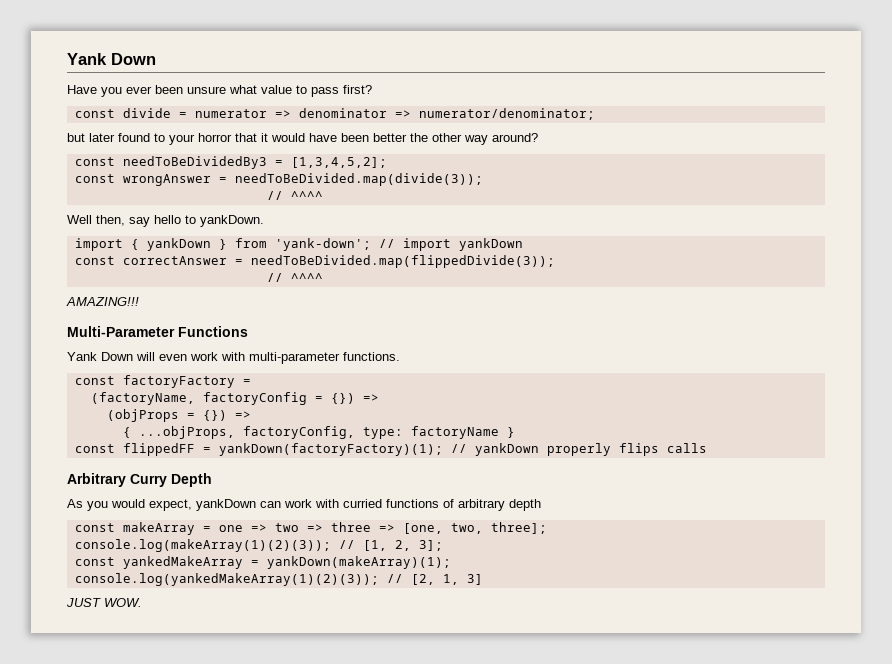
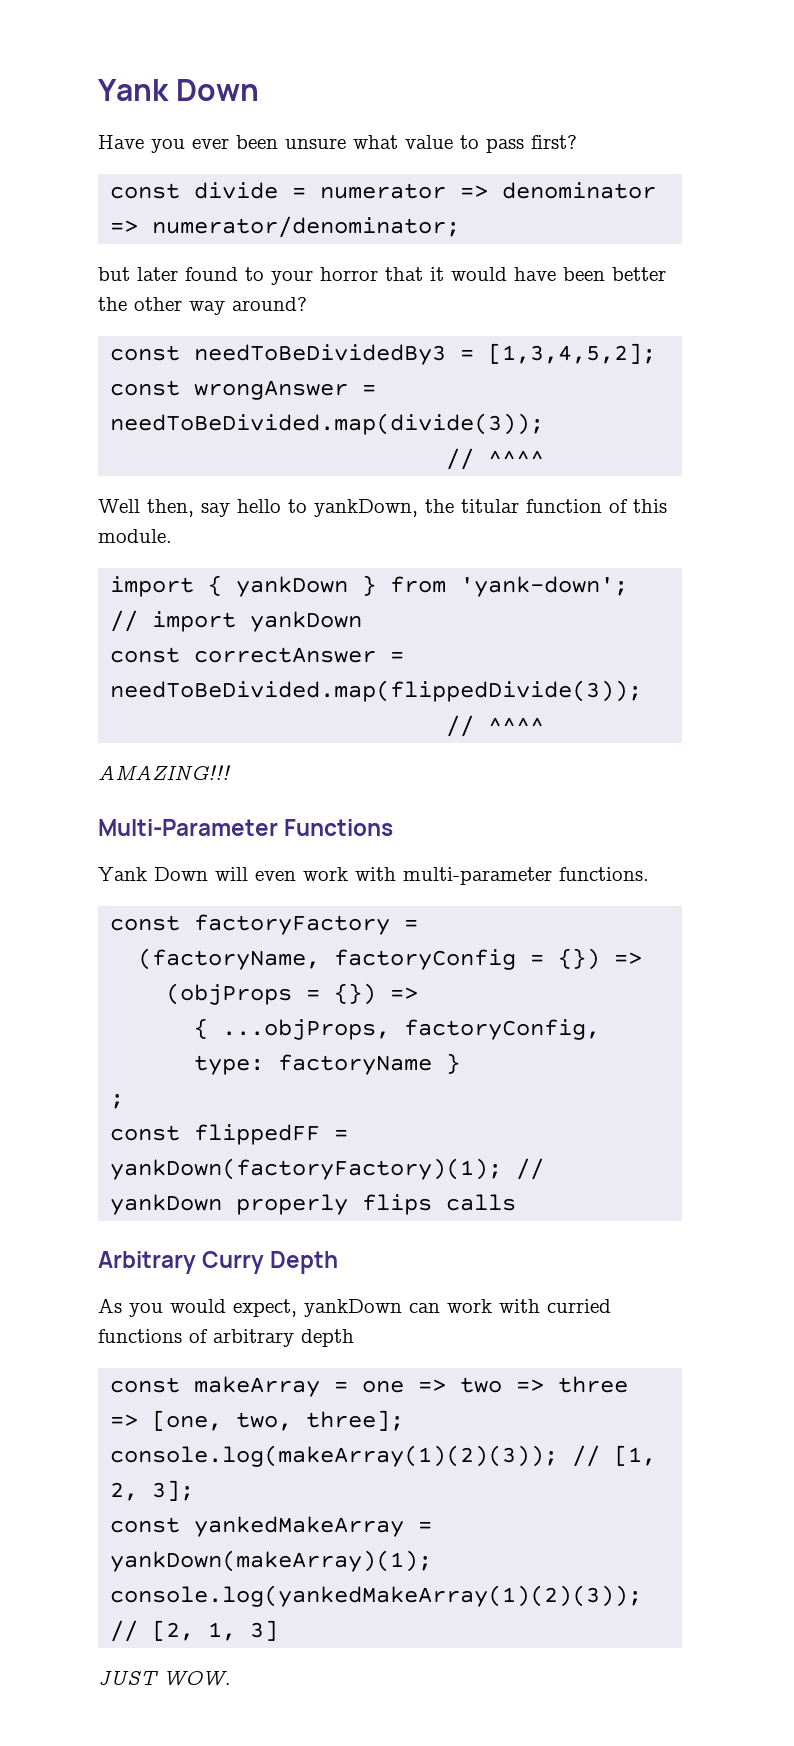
[200,215,264,227] yankDown. -> [314,499,667,517] [98,529,172,543] yankDown, the titular function of this module.
(515, 432) none -> [110,1094,125,1109] // ;

